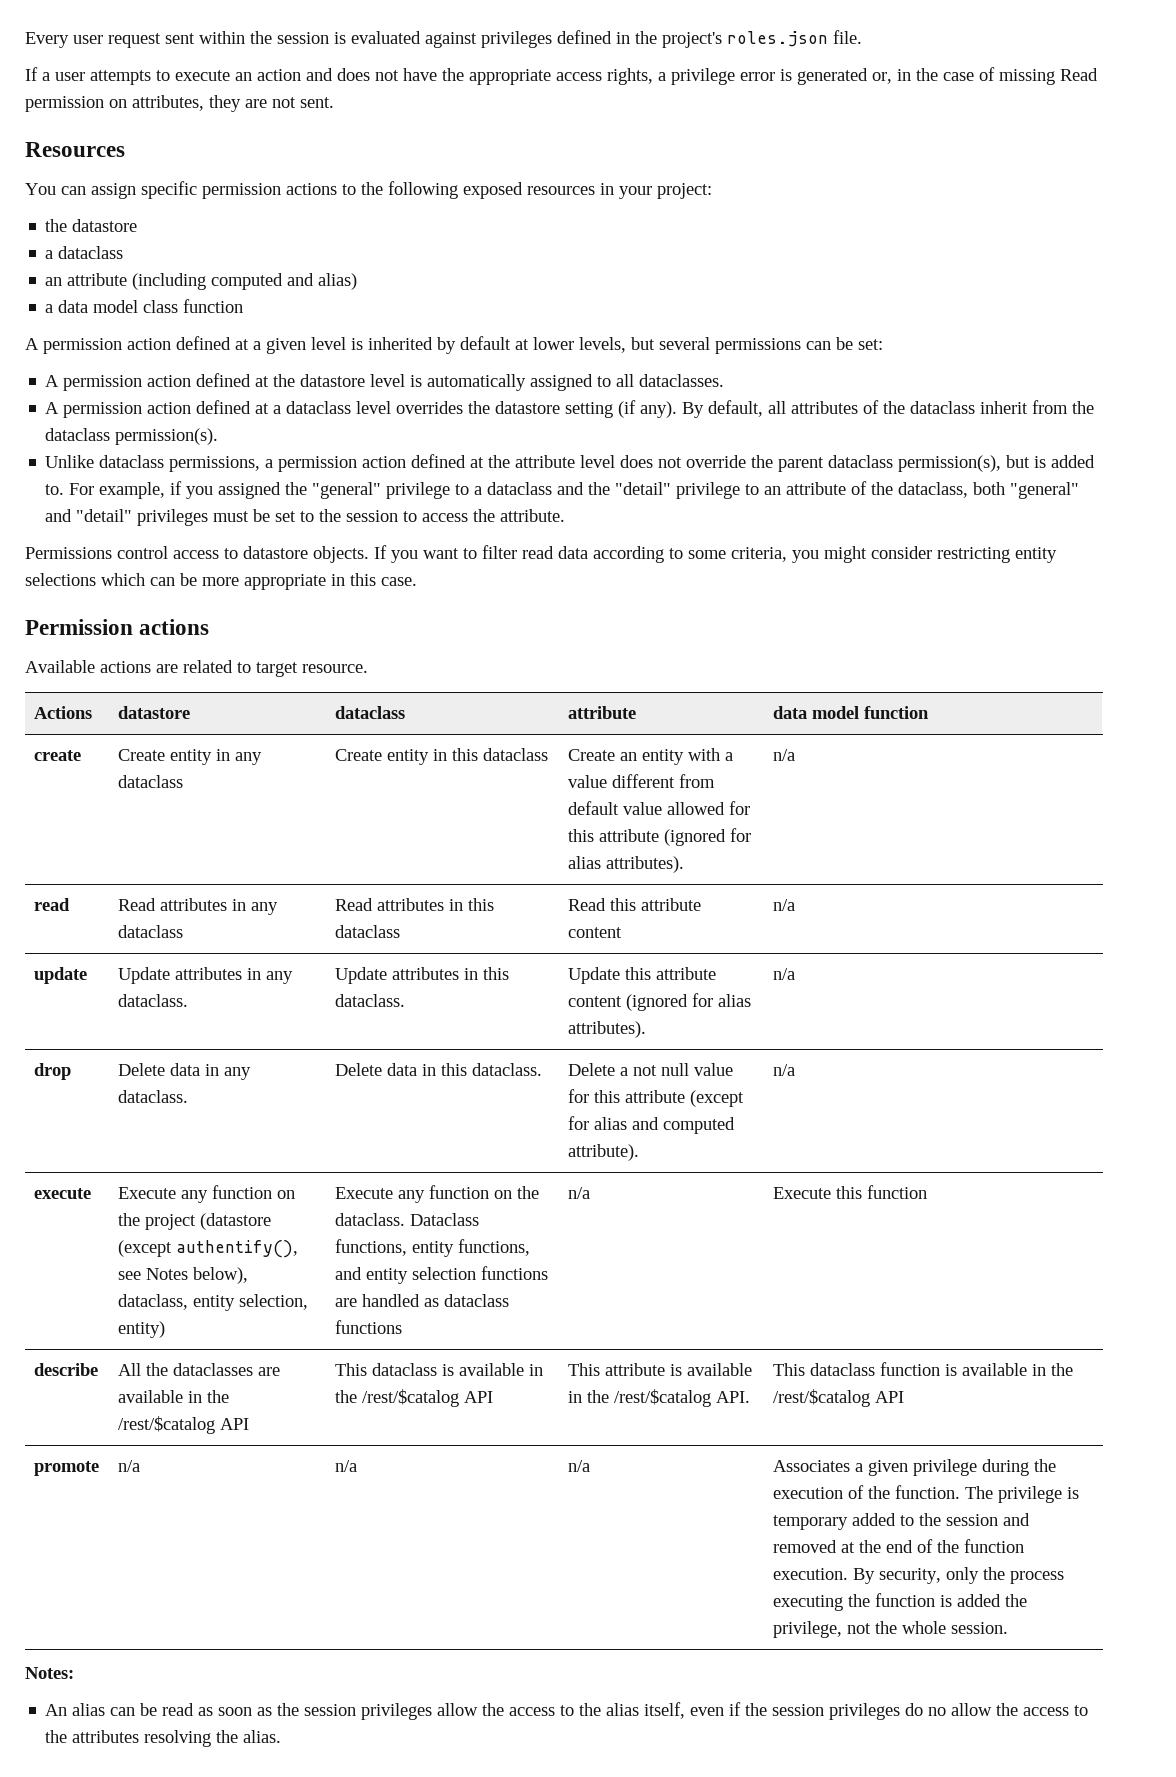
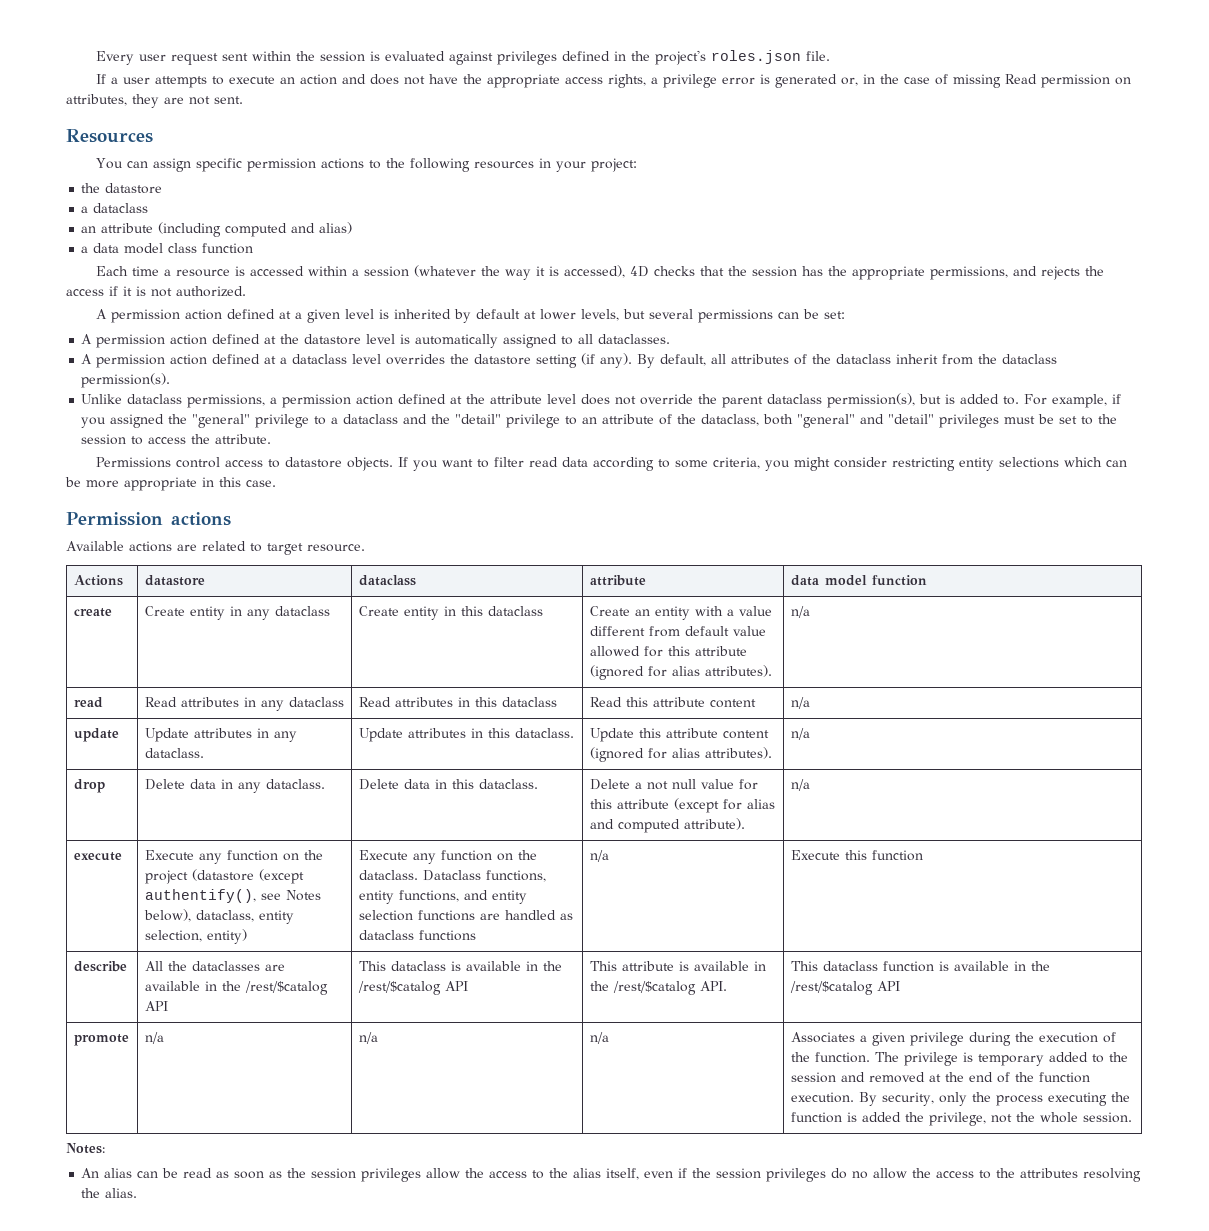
[463,182,523,199] exposed -> (470, 165) none
(244, 306) none -> [95,265,1104,280] [66,286,246,297] // Each time a resource is accessed within a session (whatever the way it is accessed), 4D checks that the session has the appropriate permissions, and rejects the access if it is not authorized.

